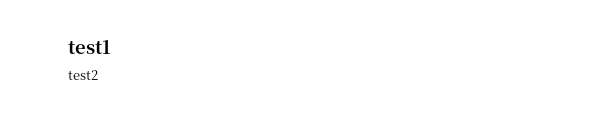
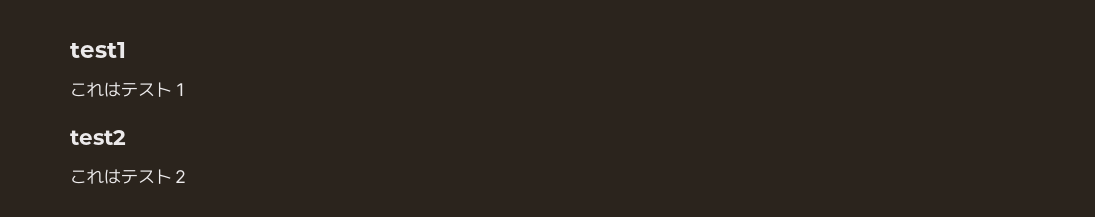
[68,70,98,80] test2 -> [70,82,189,97] [70,130,126,145] [70,169,189,184] これはテスト１ // test2 // これはテスト２

